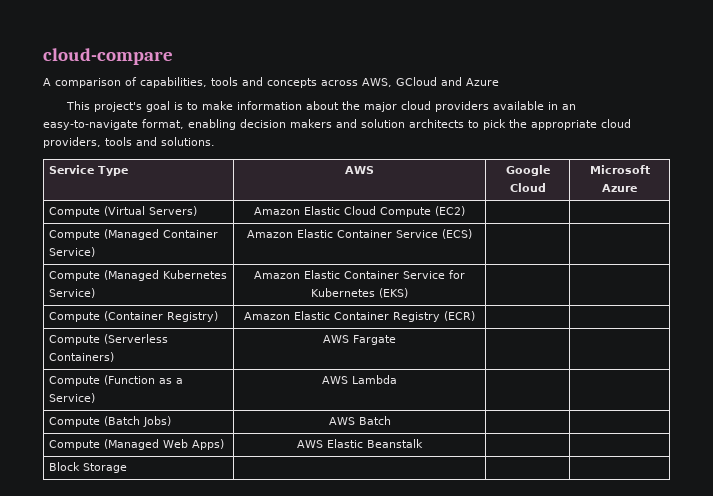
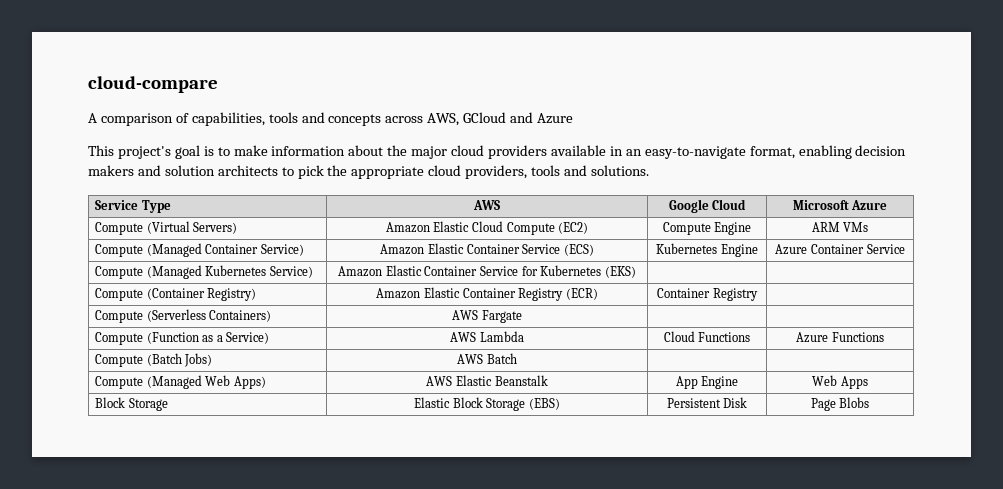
(465, 211) | -> [662,222,752,235] [811,222,869,232] Compute Engine | ARM VMs
(472, 234) | -> [656,243,758,257] [775,244,905,255] Kubernetes Engine | Azure Container Service
(475, 316) none -> [657,288,758,301] Container Registry
(397, 379) | -> [663,331,751,342] [796,332,884,343] Cloud Functions | Azure Functions
[48,462,127,473] | // Block Storage | | | -> [675,376,739,389] [812,375,868,389] [95,397,168,411] [414,397,560,411] [666,397,748,408] [810,397,870,411] App Engine | Web Apps // Block Storage | Elastic Block Storage (EBS) | Persistent Disk | Page Blobs

